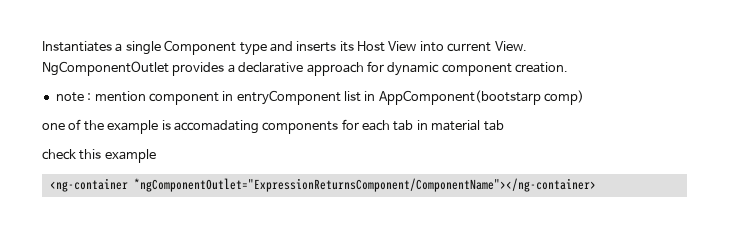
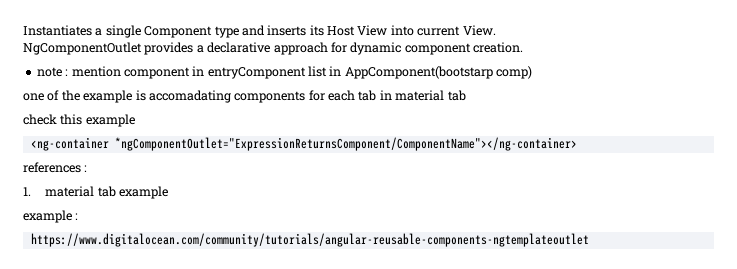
(596, 185) none -> [23,162,88,173] [23,186,168,199] [23,210,79,223] [30,233,589,247] // references : // 1. material tab example // example : // https://www.digitalocean.com/community/tutorials/angular-reusable-components-ngtemplateoutlet

